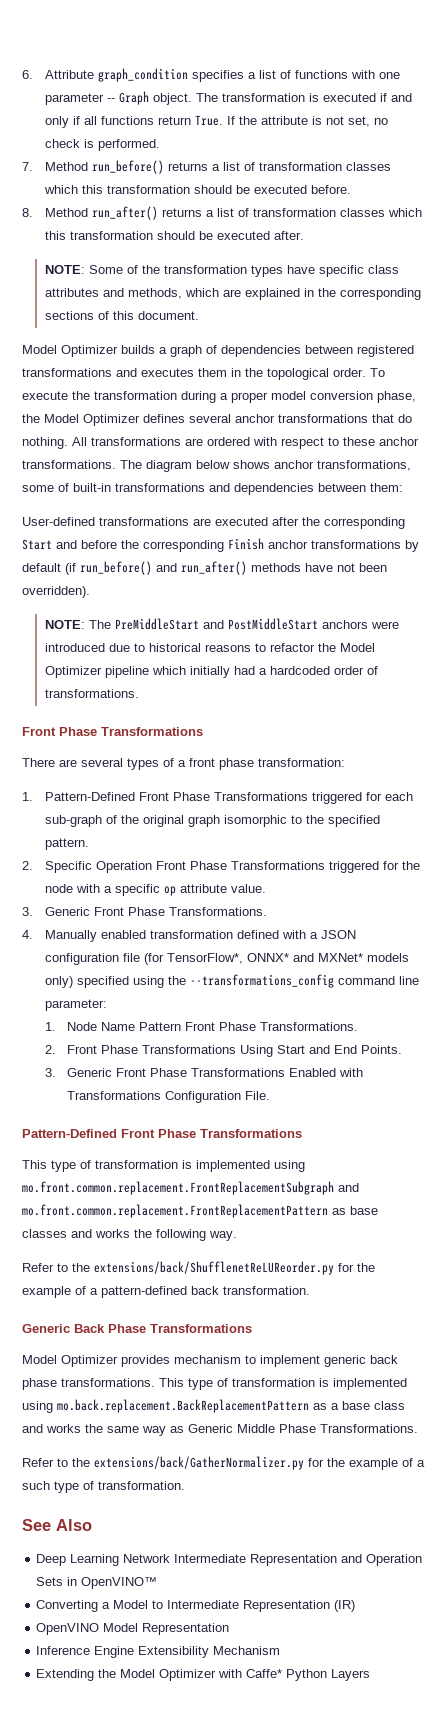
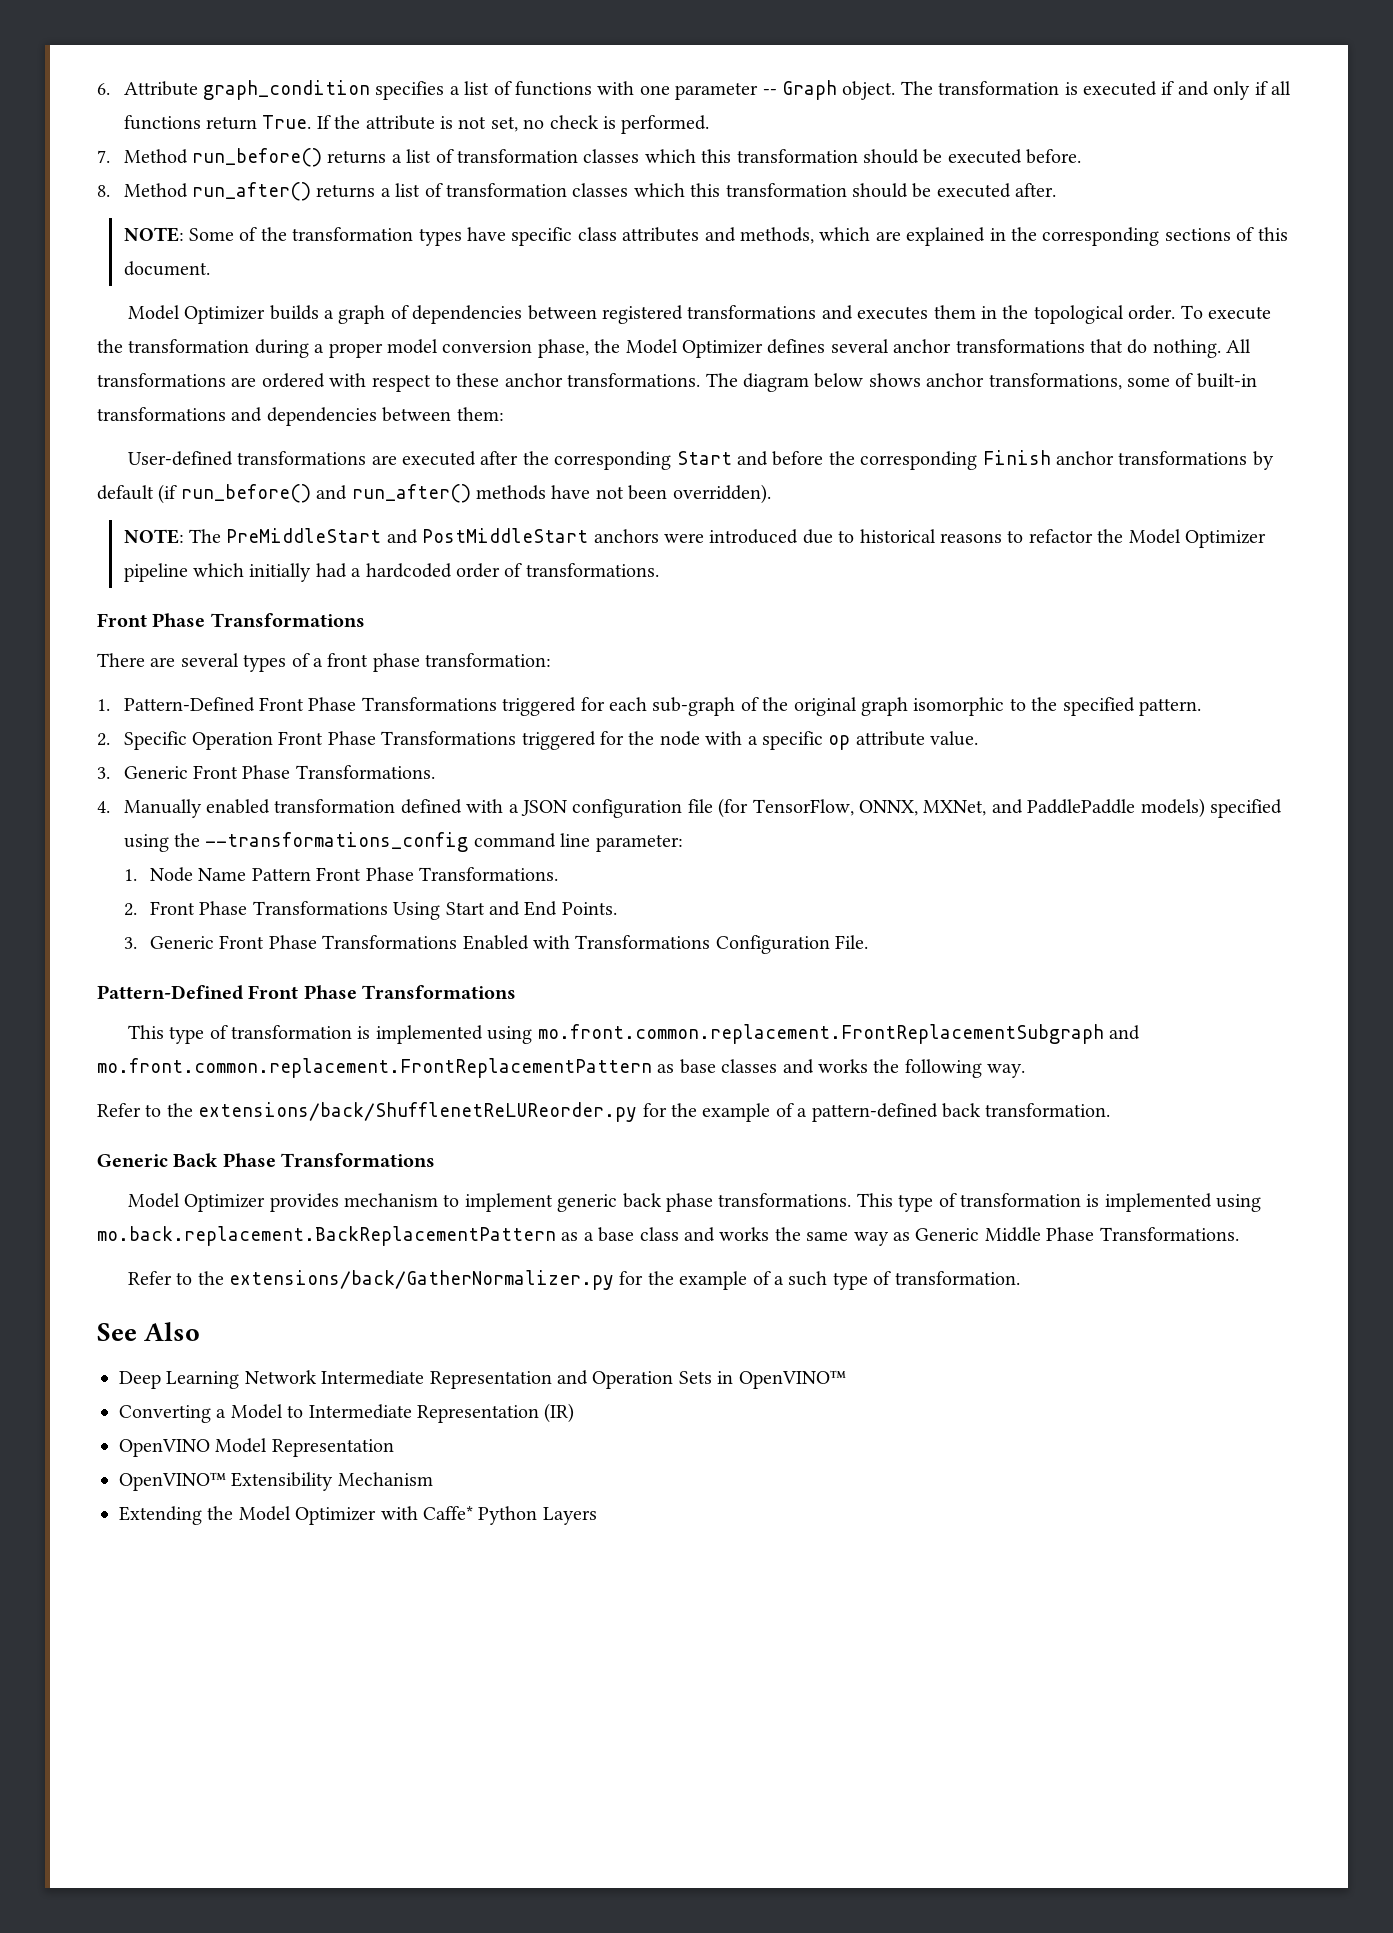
[166,953,409,964] [44,976,73,988] TensorFlow*, ONNX* and MXNet* models only) -> [752,798,1205,818] TensorFlow, ONNX, MXNet, and PaddlePaddle models)
[36,1646,135,1658] Inference Engine -> [119,1472,226,1491] OpenVINO™

